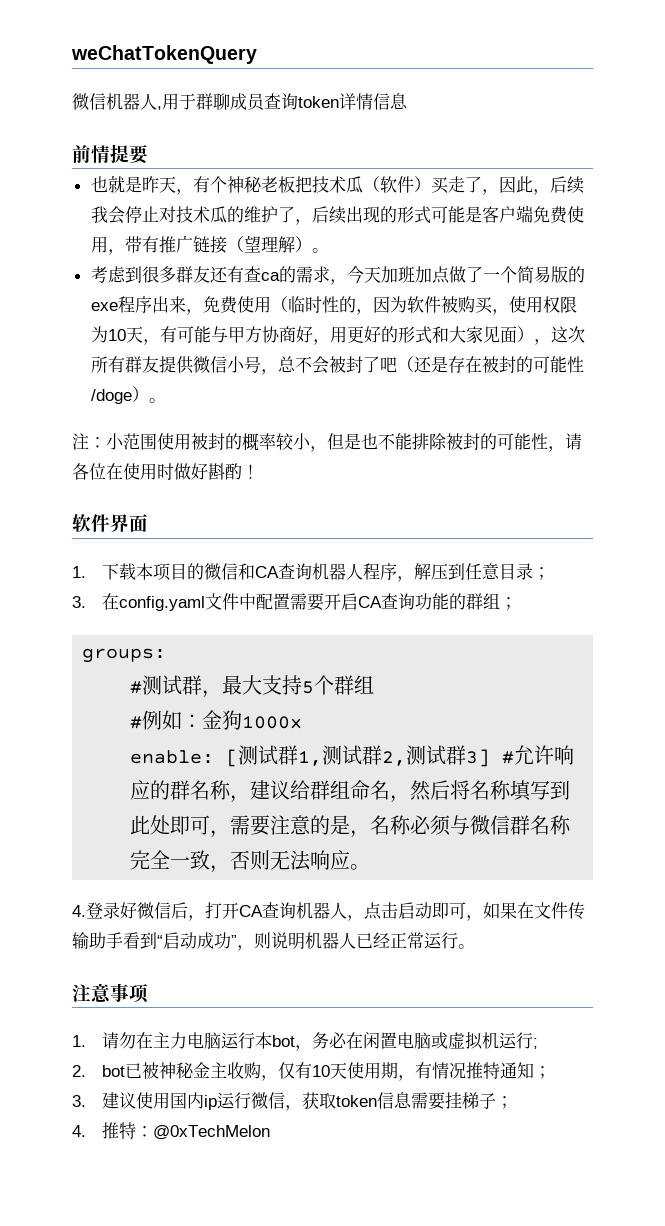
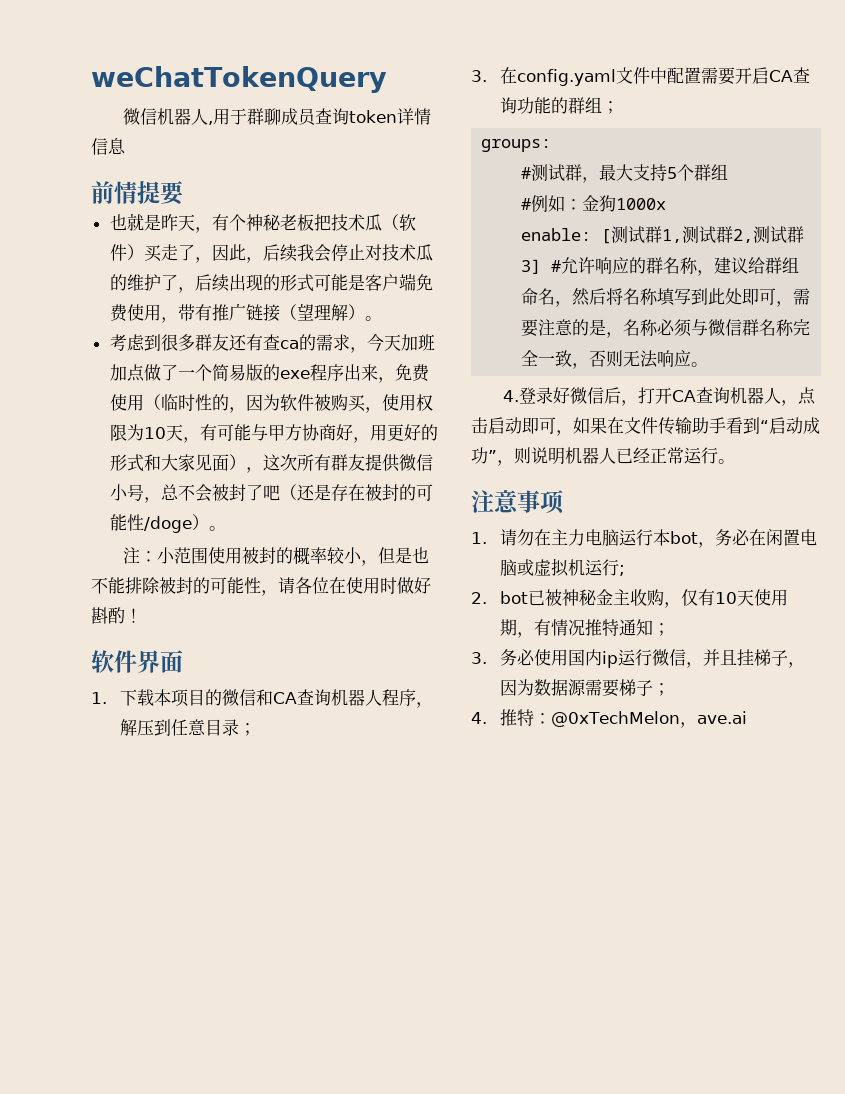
[102,1092,137,1109] 建议 -> [499,649,535,666] 务必
[302,1092,463,1110] 获取token信息需要挂 -> [702,649,805,668] [499,679,619,697] 并且挂梯子，因为数据源需要
(271, 1132) none -> [679,711,747,728] ，ave.ai

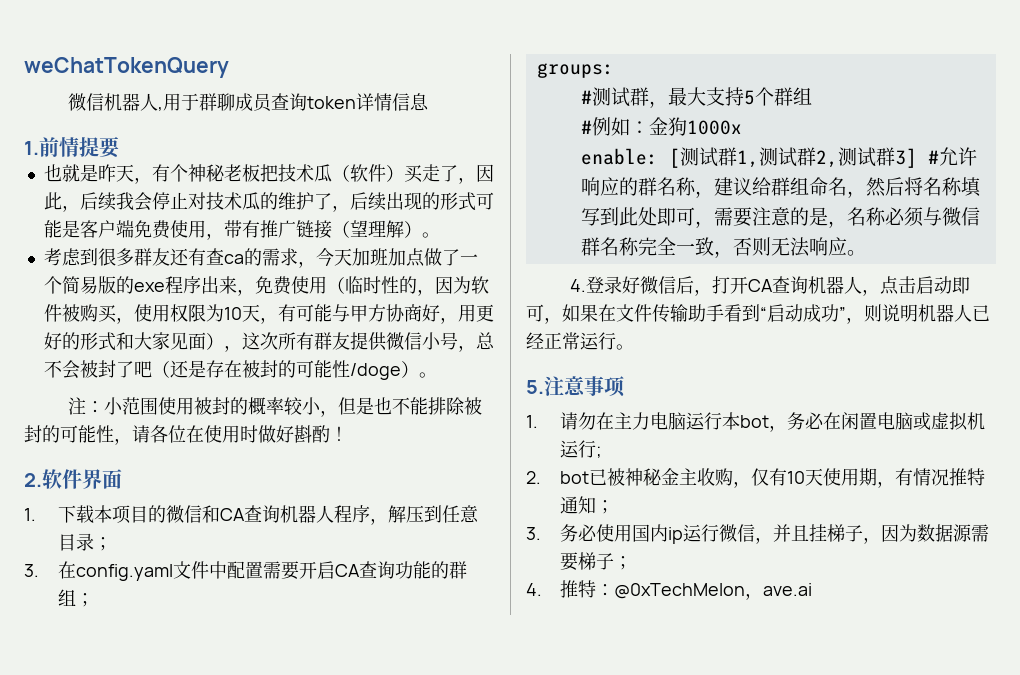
(126, 146) none -> [24,141,39,155] 1.
(142, 615) none -> [24,473,42,487] 2.
(735, 461) none -> [526,380,544,394] 5.

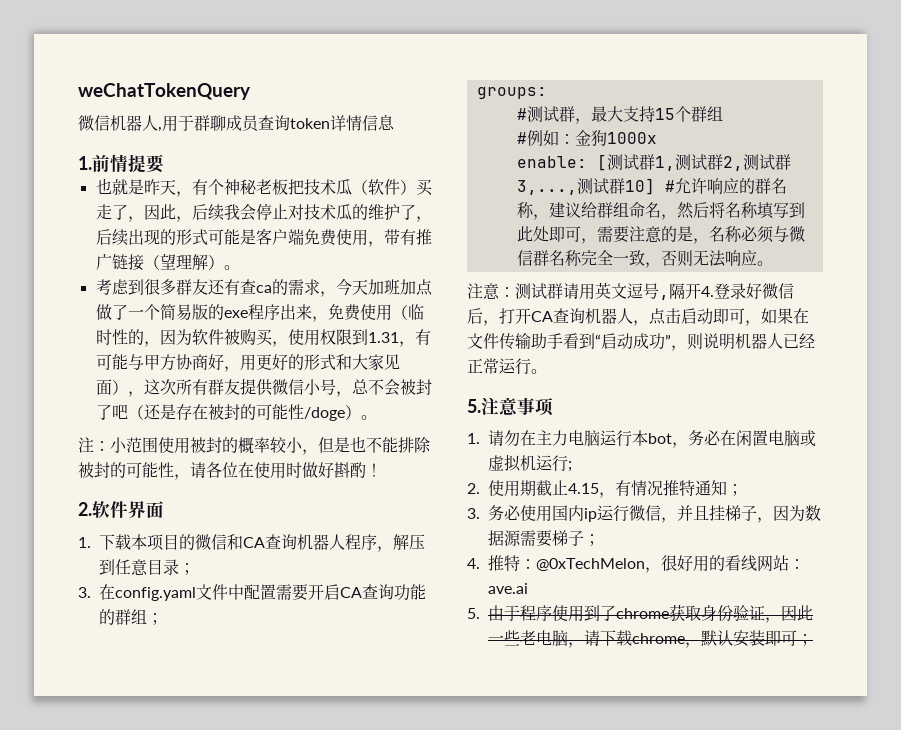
[205,304,260,322] 为10天 -> [351,329,399,345] 到1.31
[743,90,755,105] 5 -> [654,108,675,120] 15
[894,148,917,168] 3] -> [516,178,655,195] 3,...,测试群10]
(866, 253) none -> [467,282,701,300] 注意：测试群请用英文逗号,隔开
[559,468,877,488] bot已被神秘金主收购，仅有10天使用期 -> [488,480,599,497] 使用期截止4.15
[762,583,812,596] ave.ai -> [661,555,805,572] [488,583,528,594] [467,604,813,623] [488,630,813,648] 很好用的看线网站：ave.ai // 5.由于程序使用到了chrome获取身份验证，因此一些老电脑，请下载chrome，默认安装即可；

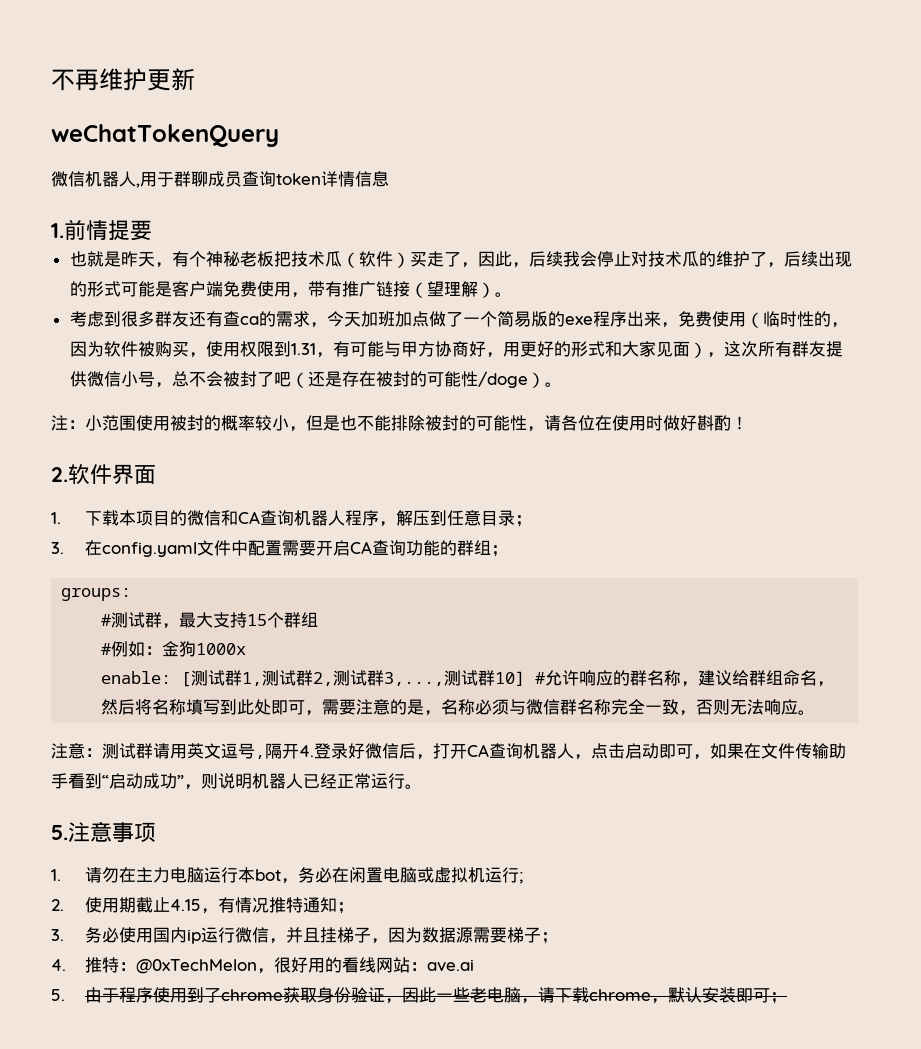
(78, 91) none -> [51,68,195,91] 不再维护更新 //

